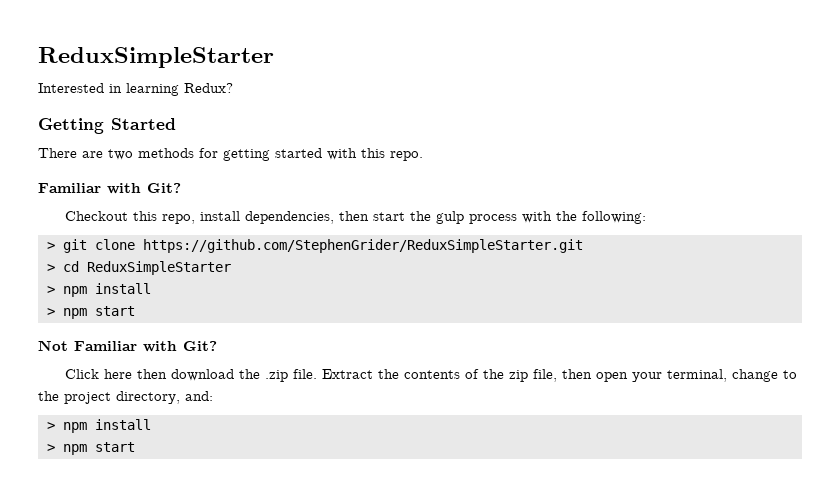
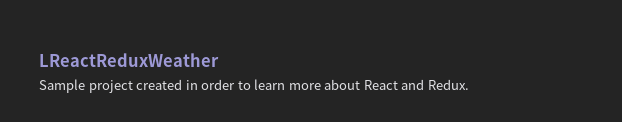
[38,47,274,68] [38,83,233,96] [38,118,176,134] [38,148,423,161] [38,183,181,194] [64,211,646,224] [46,239,583,253] [46,261,231,275] [46,283,151,297] [46,306,135,319] [38,340,217,352] [64,369,797,382] [38,391,213,404] [46,419,151,433] [46,442,135,455] ReduxSimpleStarter // Interested in learning Redux? // Getting Started // There are two methods for getting started with this repo. // Familiar with Git? // Checkout this repo, install dependencies, then start the gulp process with the following: // > git clone https://github.com/StephenGrider/ReduxSimpleStarter.git // > cd ReduxSimpleStarter // > npm install // > npm start // Not Familiar with Git? // Click here then download the .zip file. Extract the contents of the zip file, then open your terminal, change to the project directory, and: // > npm install // > npm start -> [39,53,219,67] [39,79,469,93] LReactReduxWeather // Sample project created in order to learn more about React and Redux.

